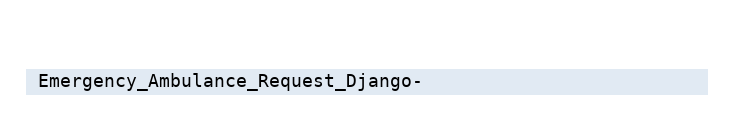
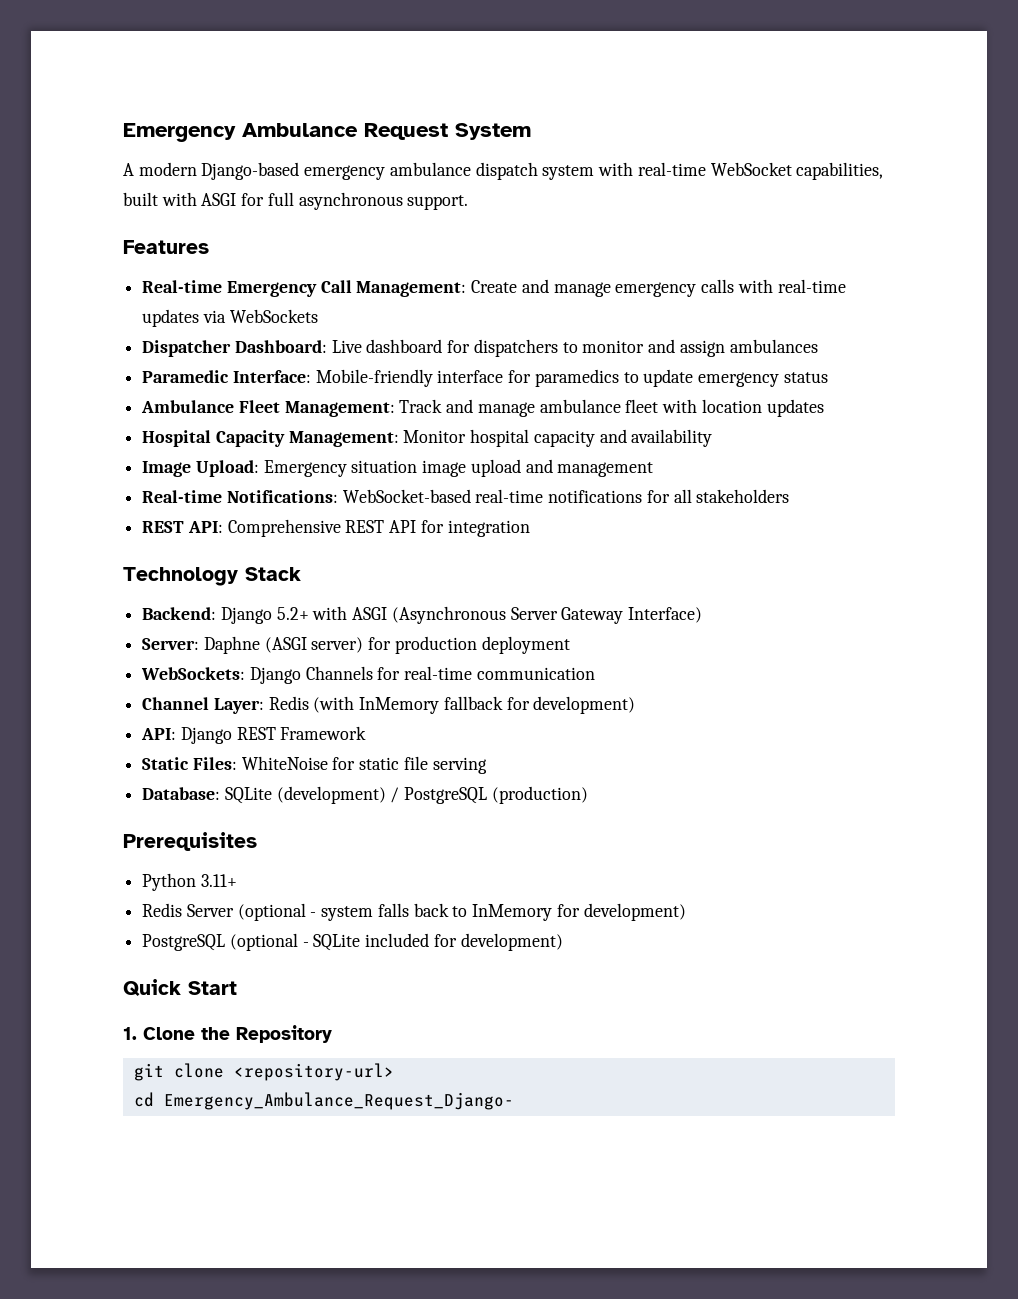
(37, 82) none -> [123,123,531,142] [123,162,884,180] [123,192,469,210] [123,240,209,254] [142,279,846,297] [142,309,318,327] [142,339,818,357] [142,369,828,387] [141,399,824,417] [142,429,713,447] [142,459,654,477] [142,489,790,503] [142,519,530,537] [123,567,301,586] [142,606,703,624] [142,636,570,654] [141,666,595,684] [142,696,636,714] [141,726,367,744] [142,756,487,774] [142,786,588,804] [123,832,257,851] [142,873,237,891] [142,903,686,921] [142,933,563,951] [123,979,237,996] [123,1025,332,1043] [133,1063,394,1081] [133,1092,154,1107] Emergency Ambulance Request System // A modern Django-based emergency ambulance dispatch system with real-time WebSocket capabilities, built with ASGI for full asynchronous support. // Features // Real-time Emergency Call Management: Create and manage emergency calls with real-time updates via WebSockets // Dispatcher Dashboard: Live dashboard for dispatchers to monitor and assign ambulances // Paramedic Interface: Mobile-friendly interface for paramedics to update emergency status // Ambulance Fleet Management: Track and manage ambulance fleet with location updates // Hospital Capacity Management: Monitor hospital capacity and availability // Image Upload: Emergency situation image upload and management // Real-time Notifications: WebSocket-based real-time notifications for all stakeholders // REST API: Comprehensive REST API for integration // Technology Stack // Backend: Django 5.2+ with ASGI (Asynchronous Server Gateway Interface) // Server: Daphne (ASGI server) for production deployment // WebSockets: Django Channels for real-time communication // Channel Layer: Redis (with InMemory fallback for development) // API: Django REST Framework // Static Files: WhiteNoise for static file serving // Database: SQLite (development) / PostgreSQL (production) // Prerequisites // Python 3.11+ // Redis Server (optional - system falls back to InMemory for development) // PostgreSQL (optional - SQLite included for development) // Quick Start // 1. Clone the Repository // git clone <repository-url> // cd

